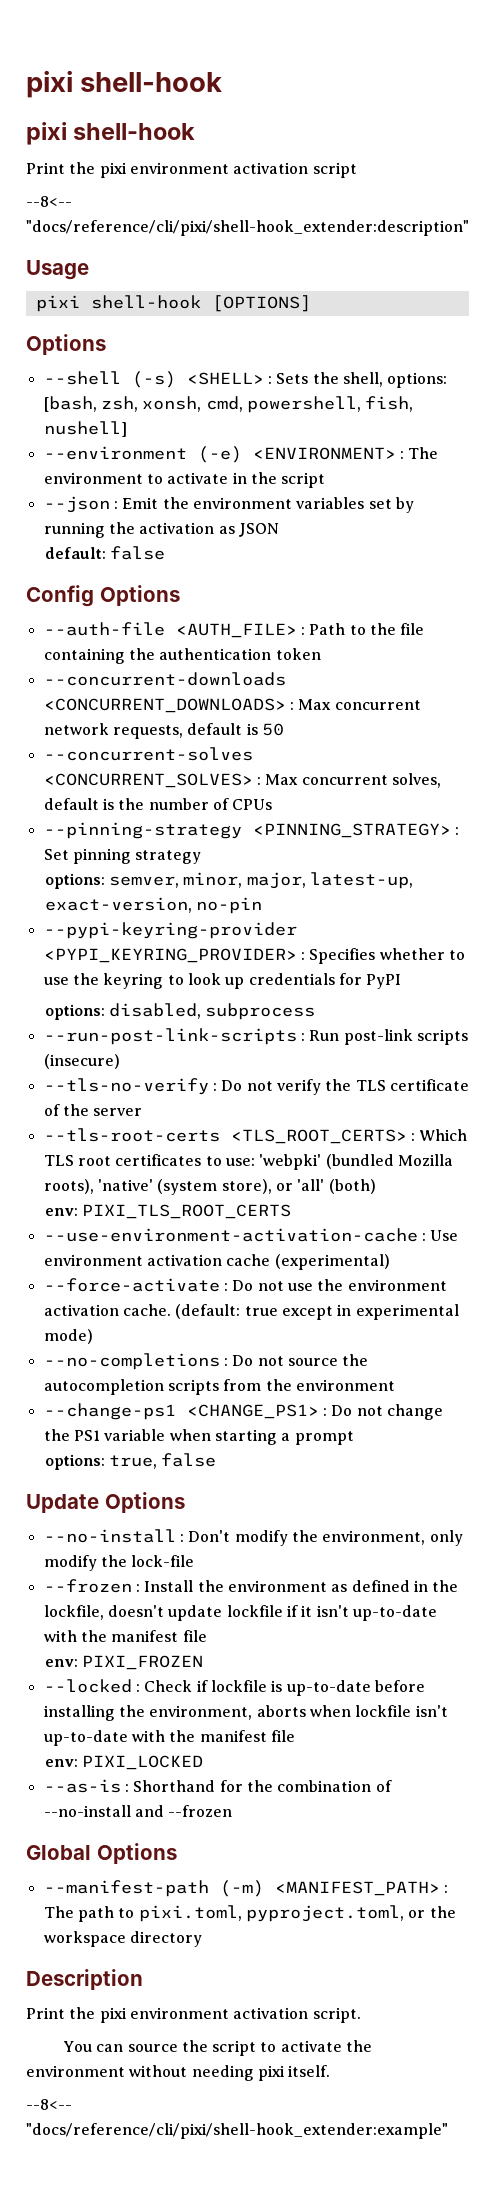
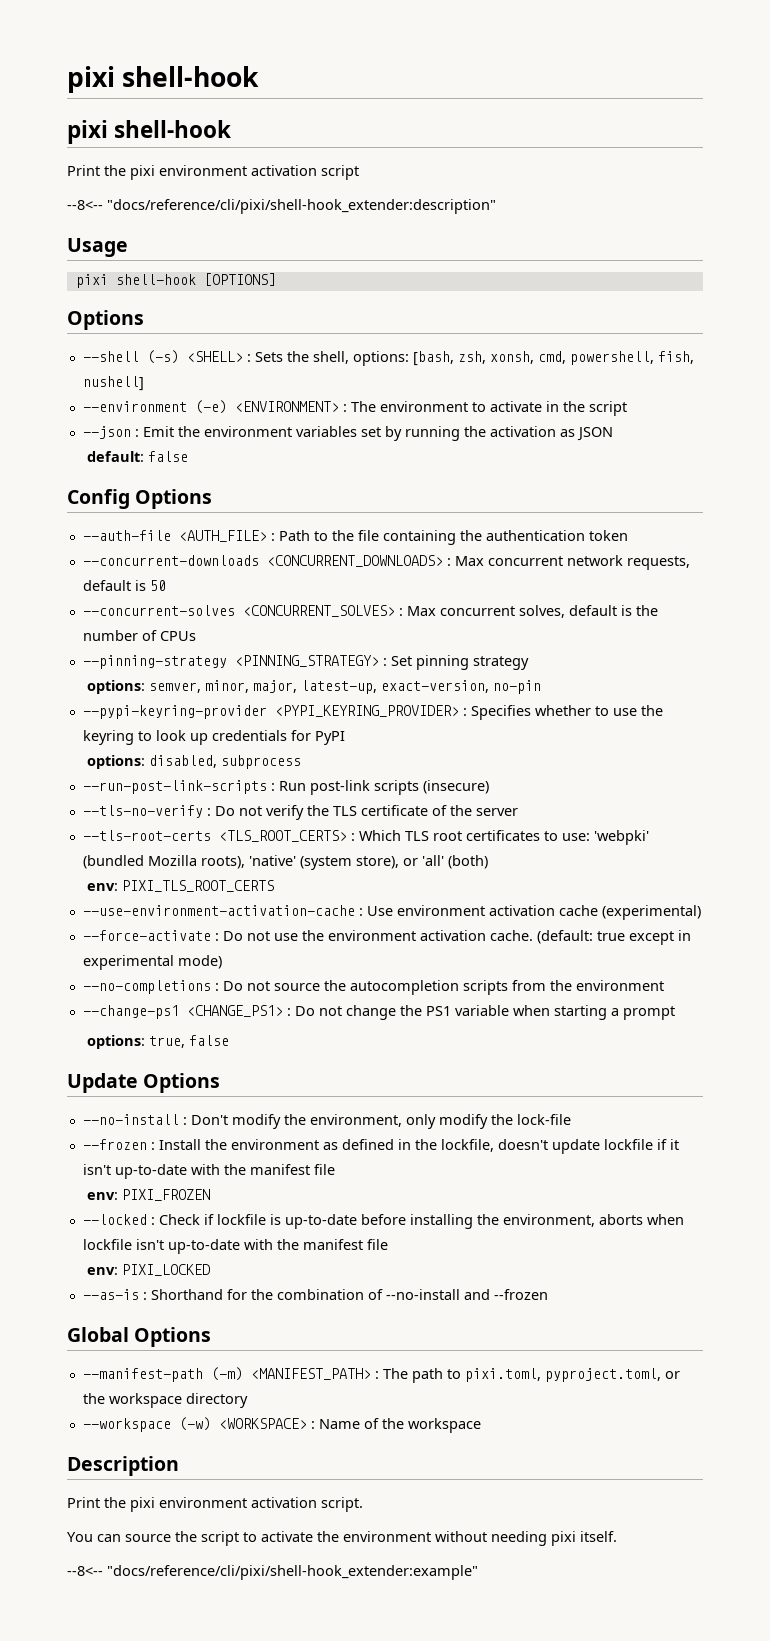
(202, 1939) none -> [82,1417,481,1433] // --workspace (-w) <WORKSPACE> : Name of the workspace

